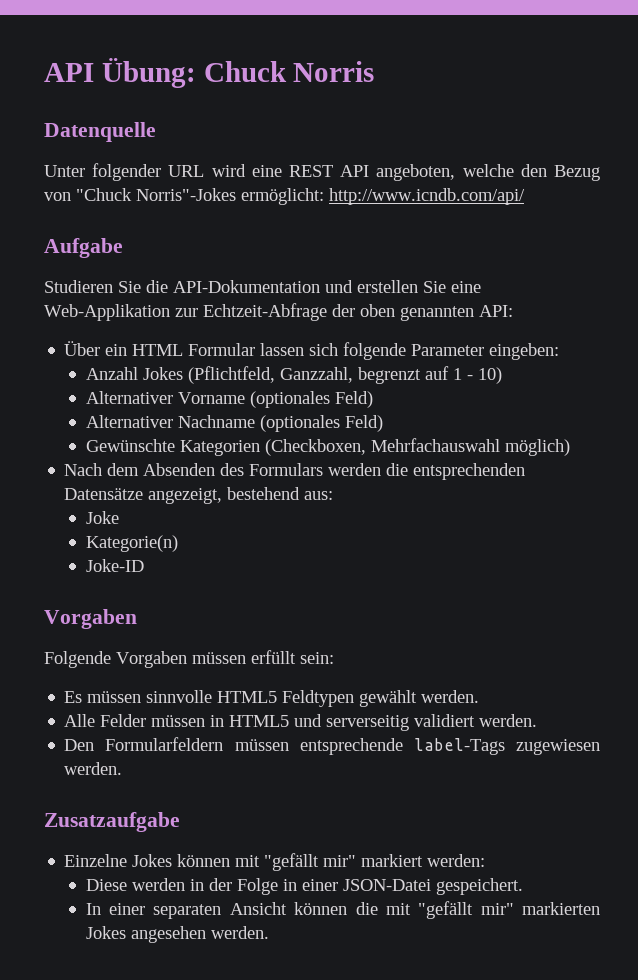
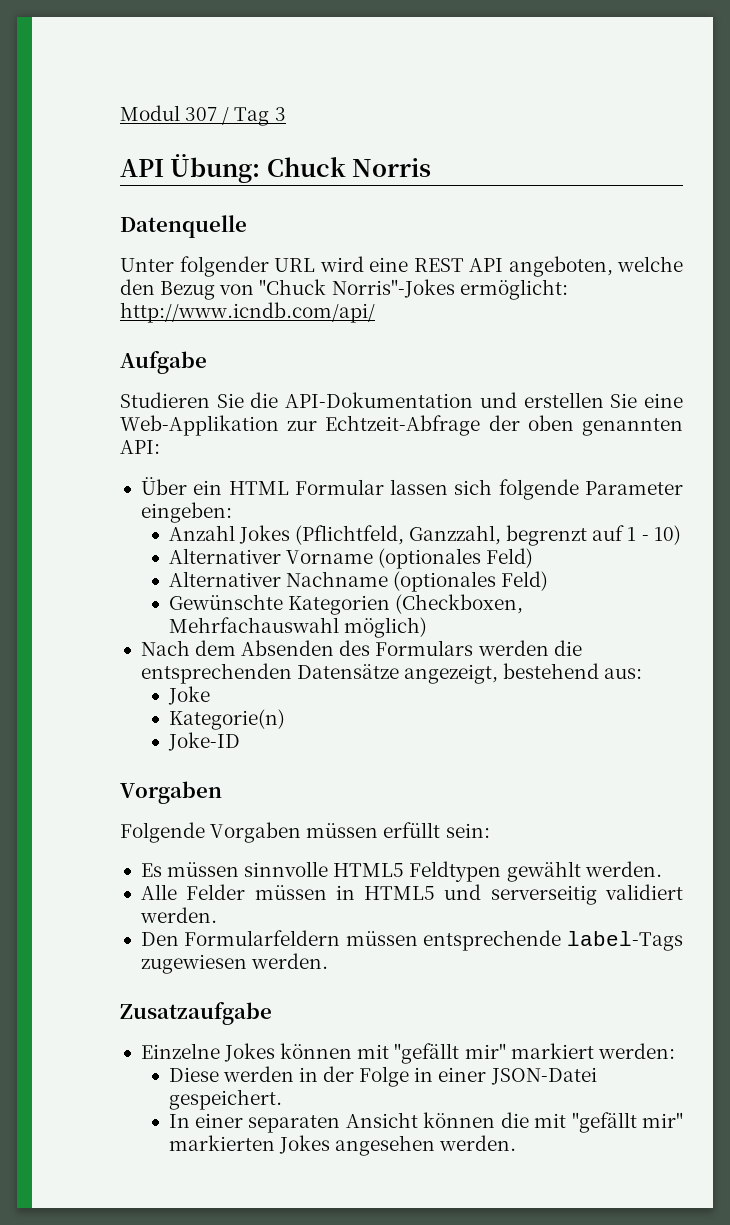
(44, 72) none -> [120,105,286,126] Modul 307 / Tag 3 //

